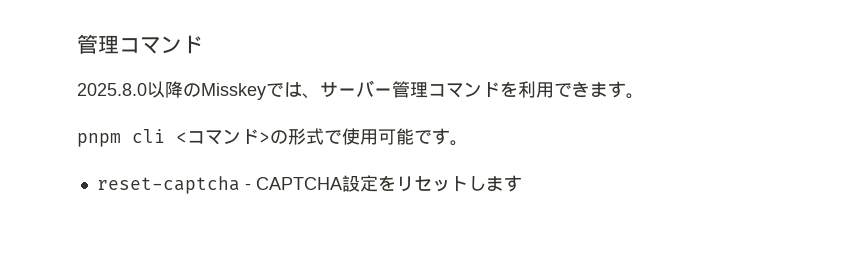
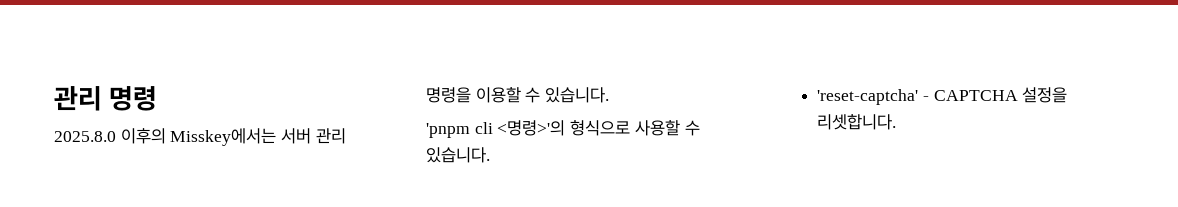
[77,34,203,54] [77,80,644,100] [77,128,468,147] [96,175,522,194] 管理コマンド // 2025.8.0以降のMisskeyでは、サーバー管理コマンドを利用できます。 // pnpm cli <コマンド>の形式で使用可能です。 // reset-captcha - CAPTCHA設定をリセットします -> [54,86,158,111] [54,128,346,146] [426,87,610,103] [426,120,700,138] [426,147,490,163] [817,87,1068,105] [817,114,897,130] 관리 명령 // 2025.8.0 이후의 Misskey에서는 서버 관리 명령을 이용할 수 있습니다. // 'pnpm cli <명령>'의 형식으로 사용할 수 있습니다. // 'reset-captcha' - CAPTCHA 설정을 리셋합니다.

